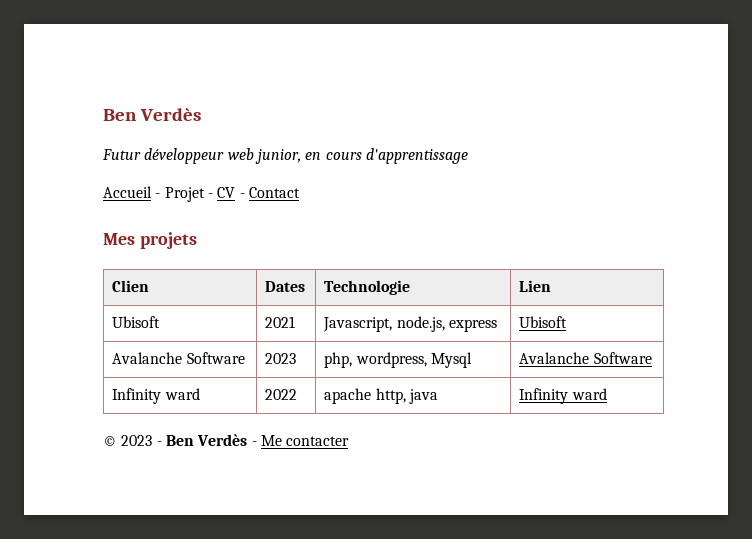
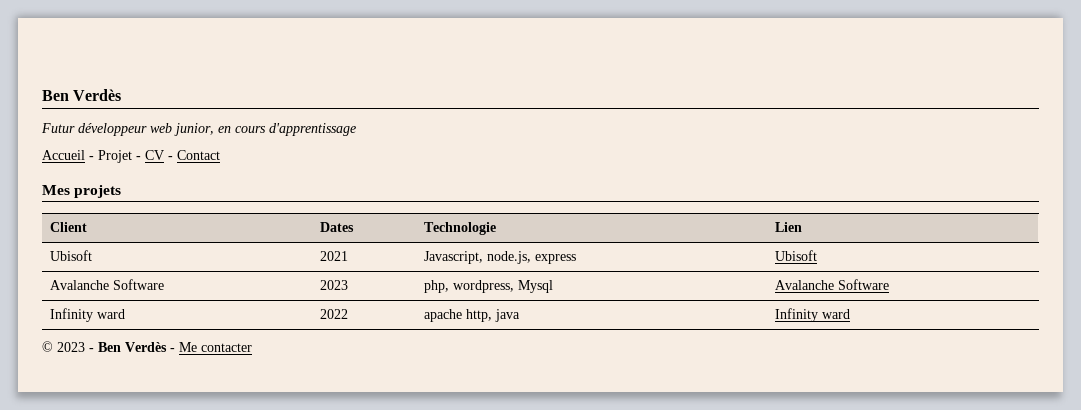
[112,280,150,292] Clien -> [50,222,88,232] Client

